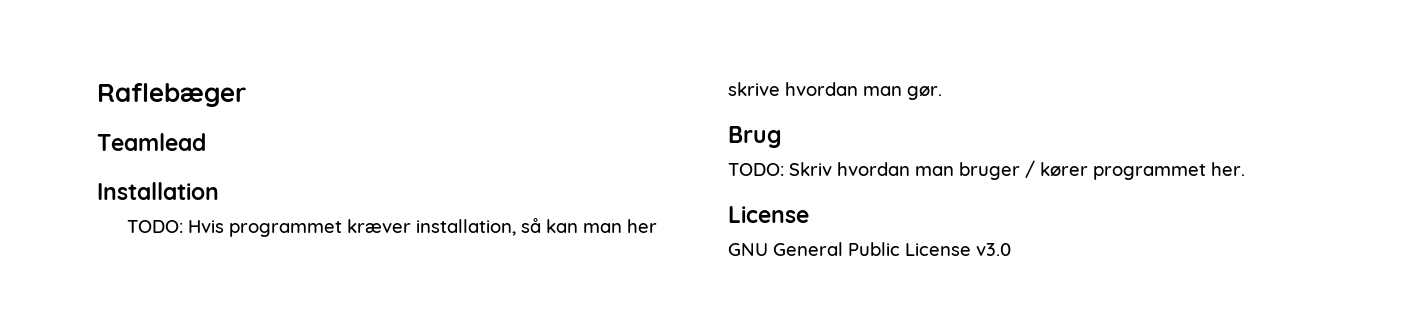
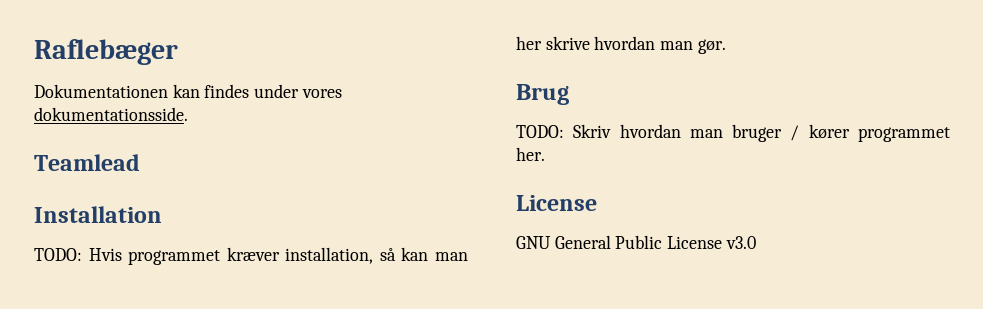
(246, 95) none -> [34,84,342,98] [34,107,188,121] // Dokumentationen kan findes under vores dokumentationsside.

